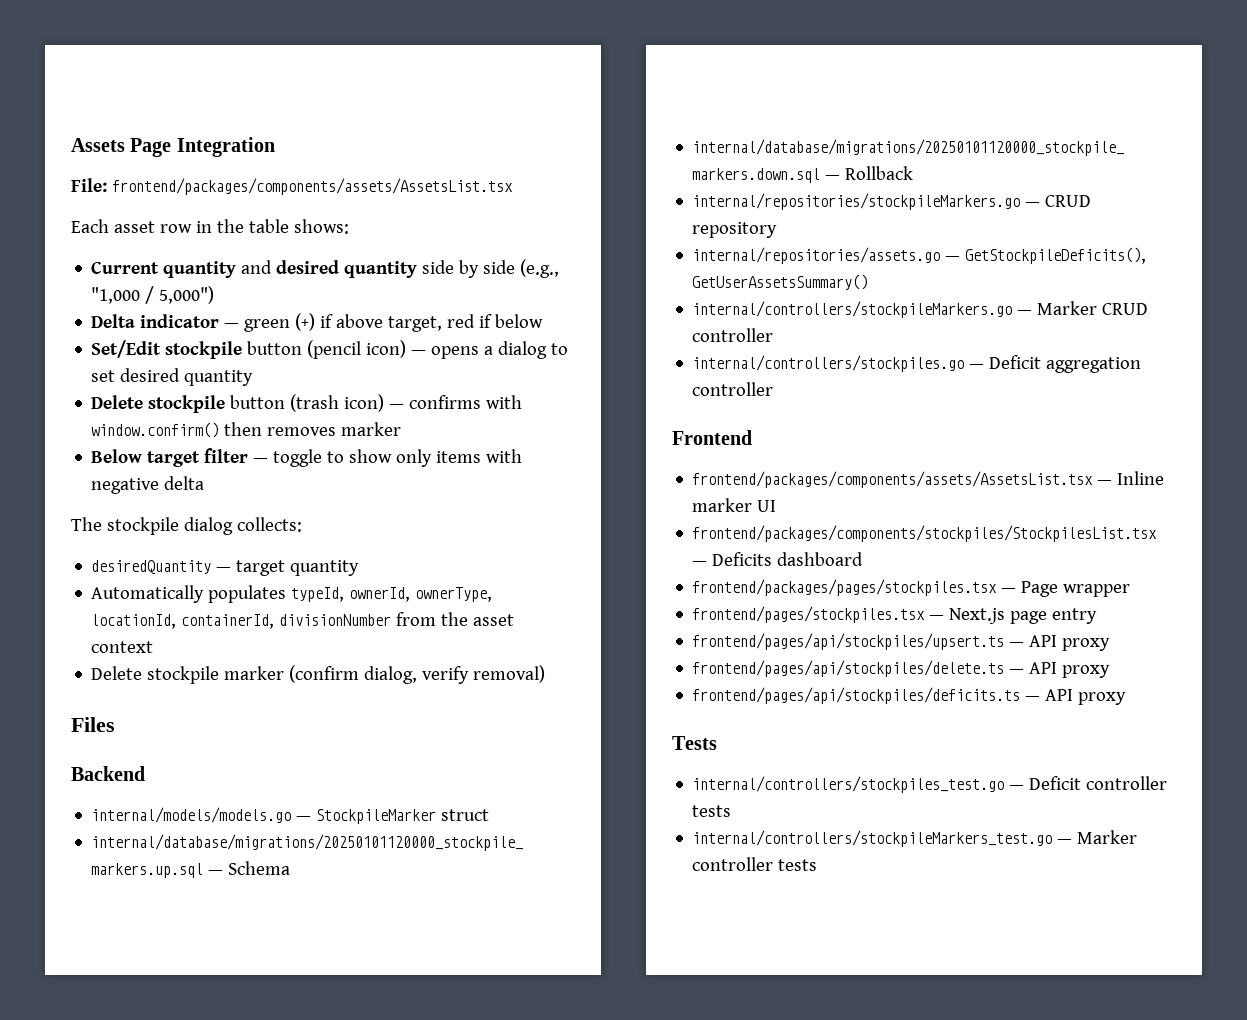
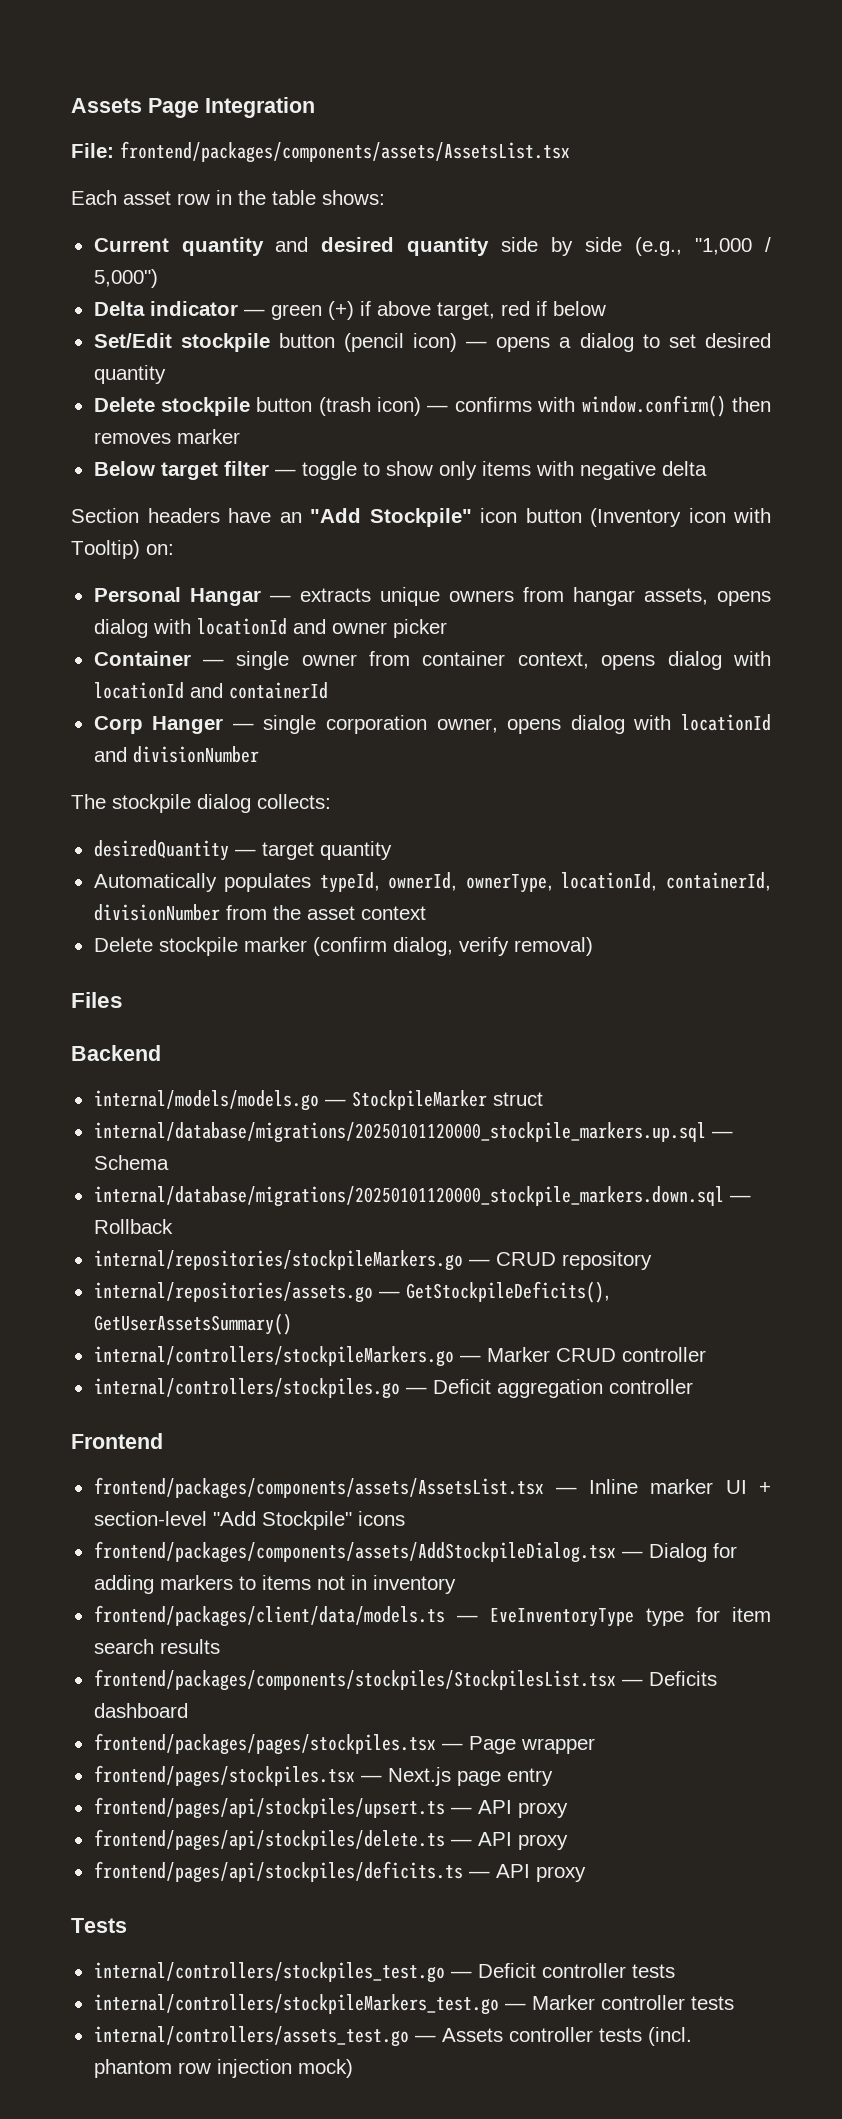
(205, 483) none -> [71,508,771,527] [71,540,174,559] [93,587,771,606] [93,618,447,638] [93,651,771,670] [93,682,328,699] [93,714,772,734] [93,746,259,763] // Section headers have an "Add Stockpile" icon button (Inventory icon with Tooltip) on: // Personal Hangar — extracts unique owners from hangar assets, opens dialog with locationId and owner picker // Container — single owner from container context, opens dialog with locationId and containerId // Corp Hanger — single corporation owner, opens dialog with locationId and divisionNumber
(777, 506) none -> [758,1482,771,1494] [93,1511,405,1530] [93,1541,737,1563] [93,1575,456,1594] [93,1605,772,1627] [93,1639,220,1654] + section-level "Add Stockpile" icons // frontend/packages/components/assets/AddStockpileDialog.tsx — Dialog for adding markers to items not in inventory // frontend/packages/client/data/models.ts — EveInventoryType type for item search results
(818, 865) none -> [93,2026,692,2047] [93,2059,353,2078] // internal/controllers/assets_test.go — Assets controller tests (incl. phantom row injection mock)

